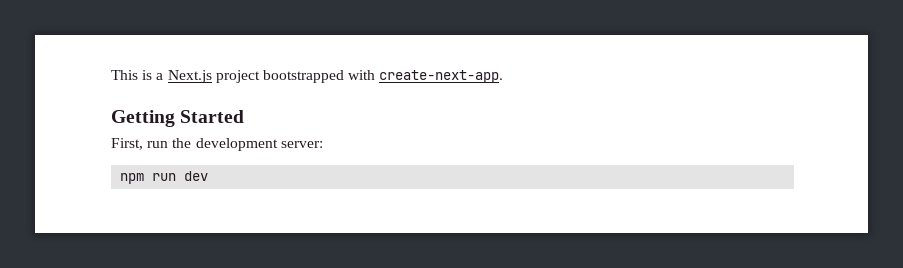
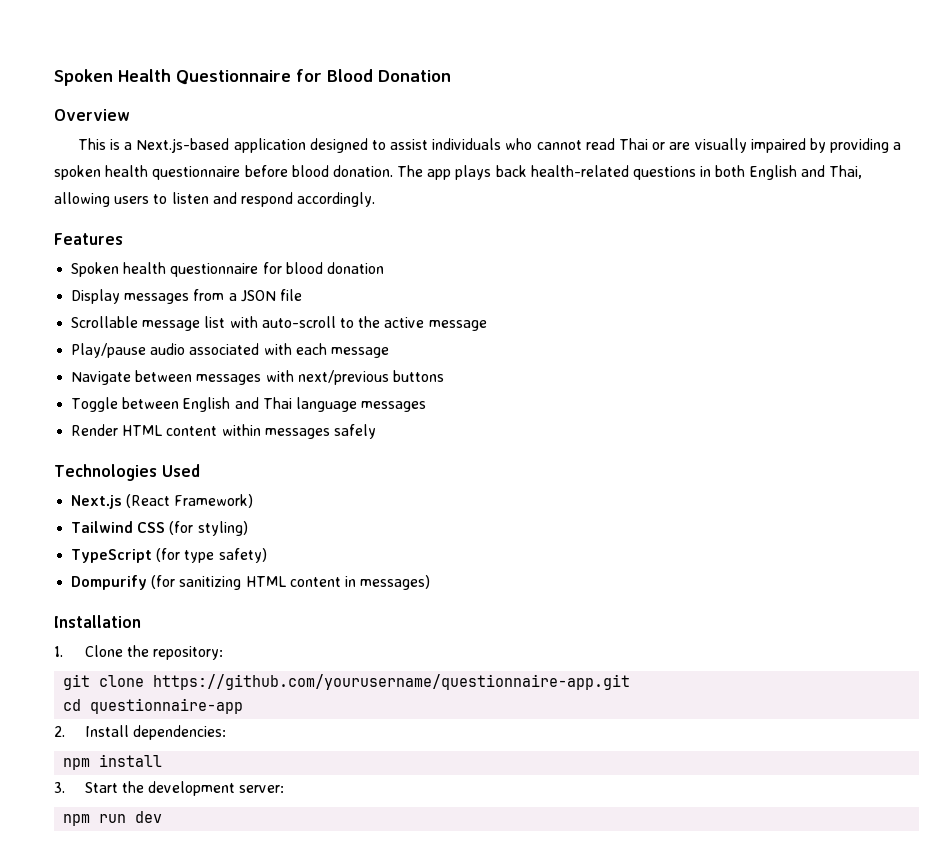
[111,70,504,83] [111,110,245,127] [111,138,169,150] This is a Next.js project bootstrapped with create-next-app. // Getting Started // First, run -> [54,69,451,86] [54,109,130,121] [77,138,902,153] [54,165,862,180] [54,192,376,207] [54,233,123,245] [71,262,384,277] [71,289,302,304] [71,316,487,331] [71,343,389,358] [71,370,444,385] [71,397,427,412] [71,424,376,439] [54,464,200,481] [71,494,254,509] [71,521,248,536] [71,548,267,563] [71,575,431,590] [54,615,141,628] [54,645,223,660] [63,674,631,690] [63,698,244,714] [54,725,226,740] [63,754,163,770] [54,782,118,793] Spoken Health Questionnaire for Blood Donation // Overview // This is a Next.js-based application designed to assist individuals who cannot read Thai or are visually impaired by providing a spoken health questionnaire before blood donation. The app plays back health-related questions in both English and Thai, allowing users to listen and respond accordingly. // Features // Spoken health questionnaire for blood donation // Display messages from a JSON file // Scrollable message list with auto-scroll to the active message // Play/pause audio associated with each message // Navigate between messages with next/previous buttons // Toggle between English and Thai language messages // Render HTML content within messages safely // Technologies Used // Next.js (React Framework) // Tailwind CSS (for styling) // TypeScript (for type safety) // Dompurify (for sanitizing HTML content in messages) // Installation // 1. Clone the repository: // git clone https://github.com/yourusername/questionnaire-app.git // cd questionnaire-app // 2. Install dependencies: // npm install // 3. Start

